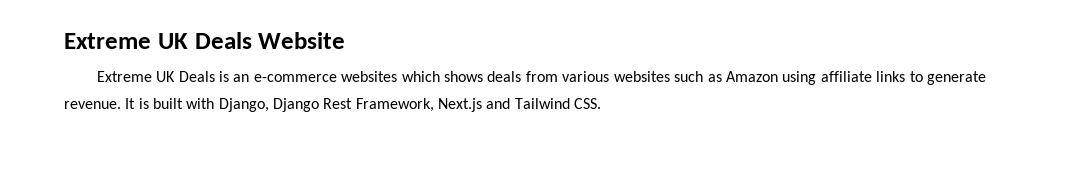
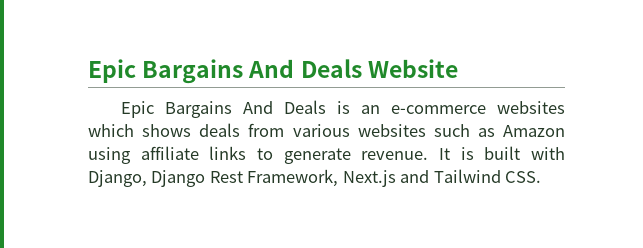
[64,33,188,49] Extreme UK -> [88,59,295,84] Epic Bargains And
[96,71,176,82] Extreme UK -> [120,101,273,118] Epic Bargains And

